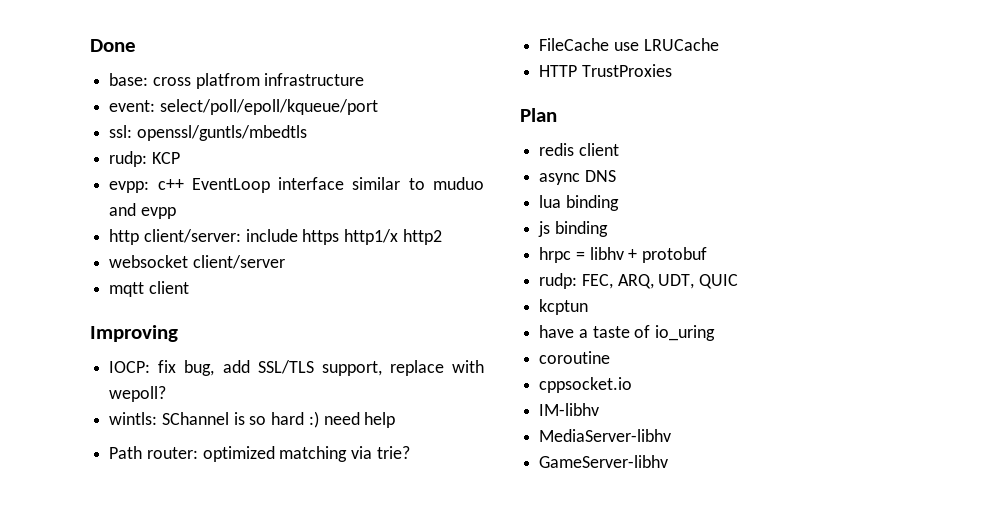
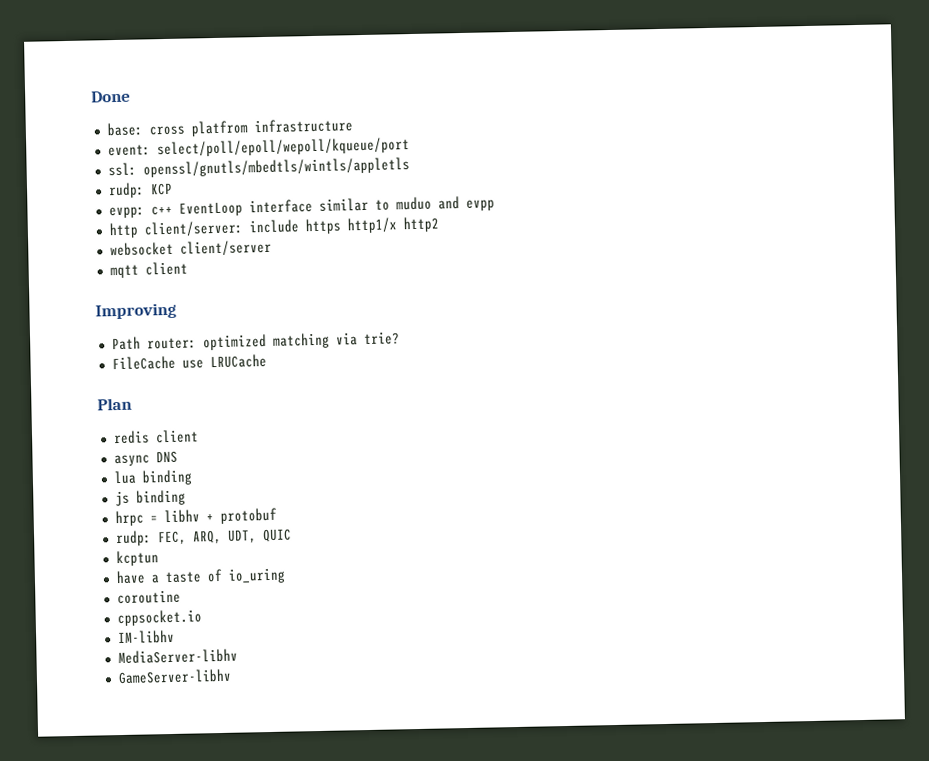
[159,99,378,115] select/poll/epoll/kqueue/port -> [156,137,410,158] select/poll/epoll/wepoll/kqueue/port
[136,125,307,141] openssl/guntls/mbedtls -> [142,157,410,178] openssl/gnutls/mbedtls/wintls/appletls
[109,360,484,376] [109,386,167,402] [109,411,396,428] // IOCP: fix bug, add SSL/TLS support, replace with wepoll? // wintls: SChannel is so hard :) need help -> (177, 311) none
[539,64,672,77] // HTTP TrustProxies -> (267, 361) none

